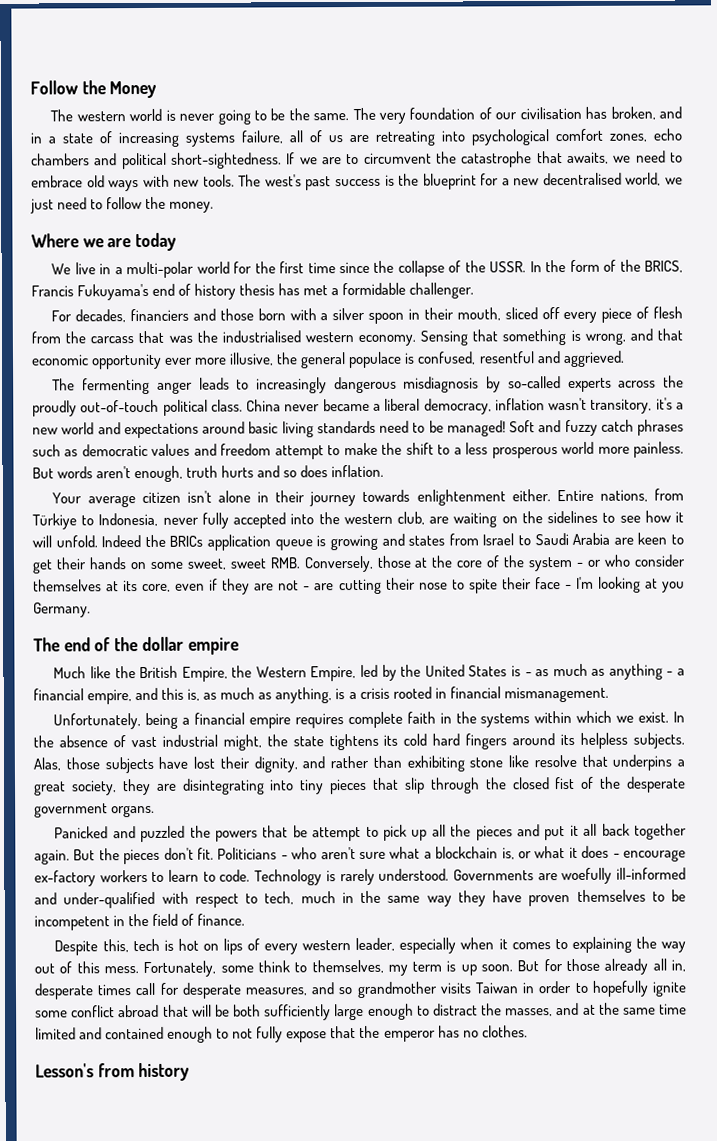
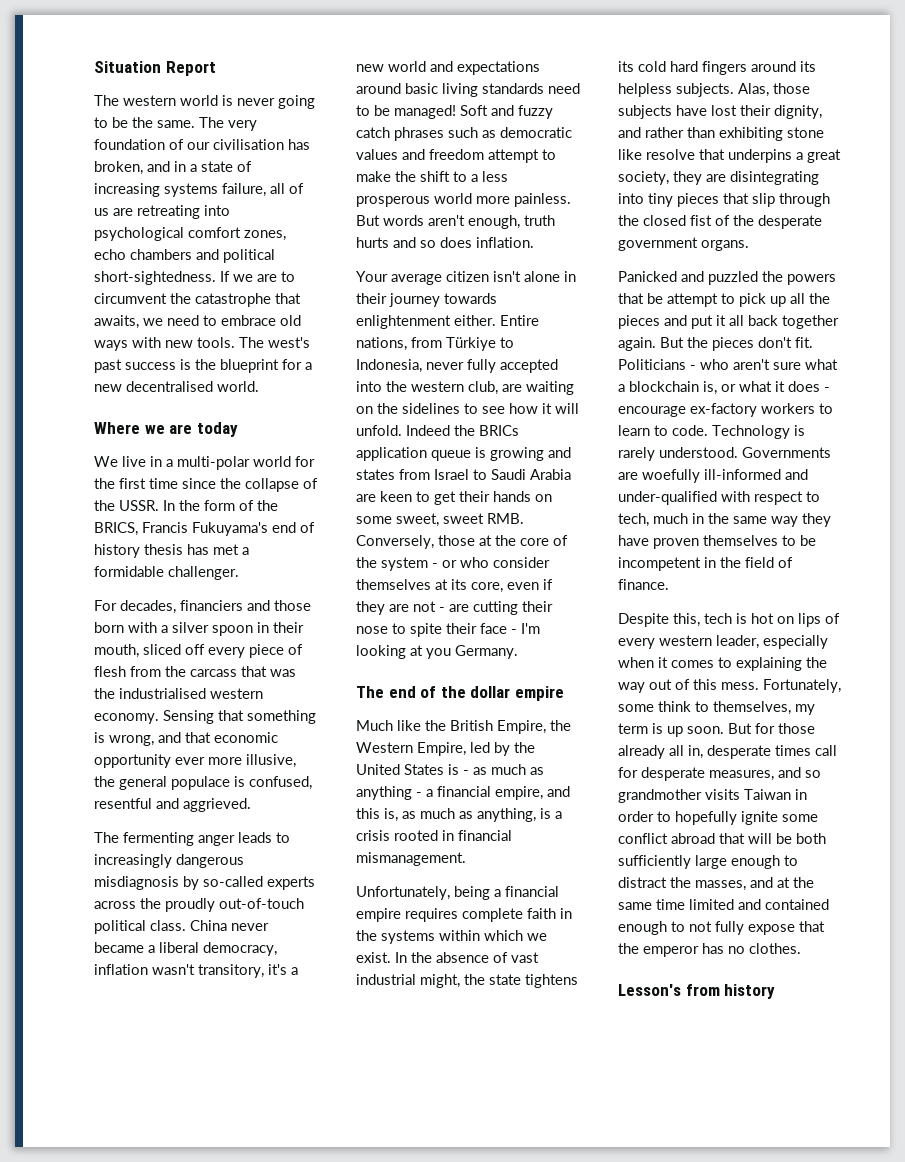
[30,80,158,99] Follow the Money -> [94,61,216,76] Situation Report
[625,172,683,186] [30,196,215,214] world, we just need to follow the money. -> [217,381,259,392] world.

